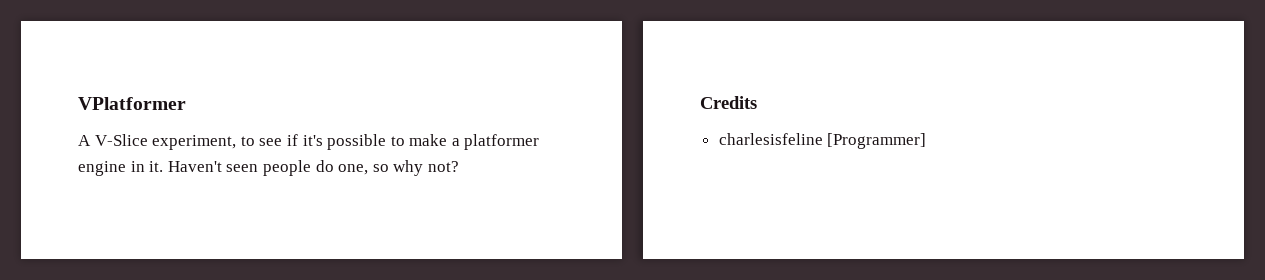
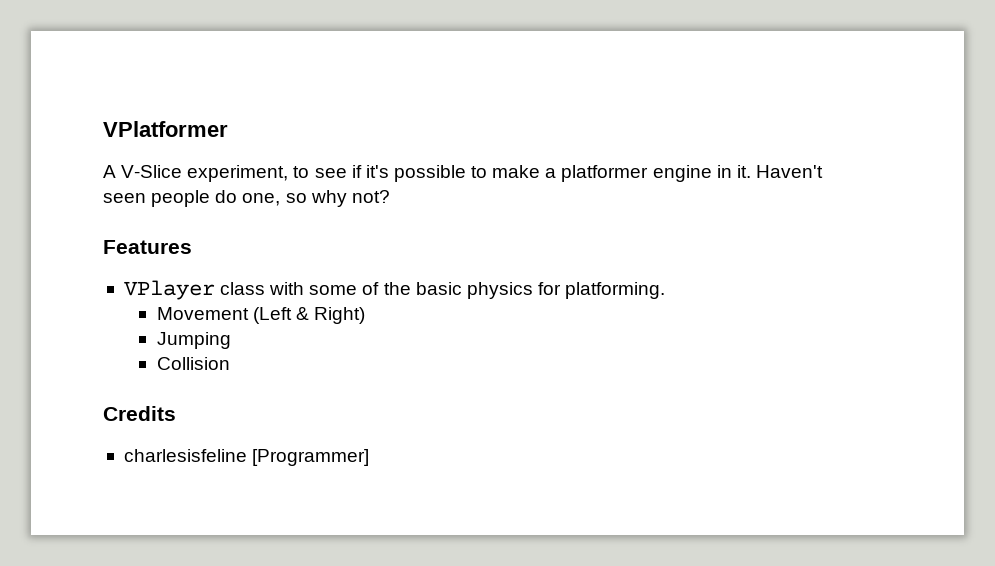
(459, 166) none -> [103,240,192,254] [123,280,666,300] [156,307,365,324] [156,332,231,349] [156,357,230,370] // Features // VPlayer class with some of the basic physics for platforming. // Movement (Left & Right) // Jumping // Collision

